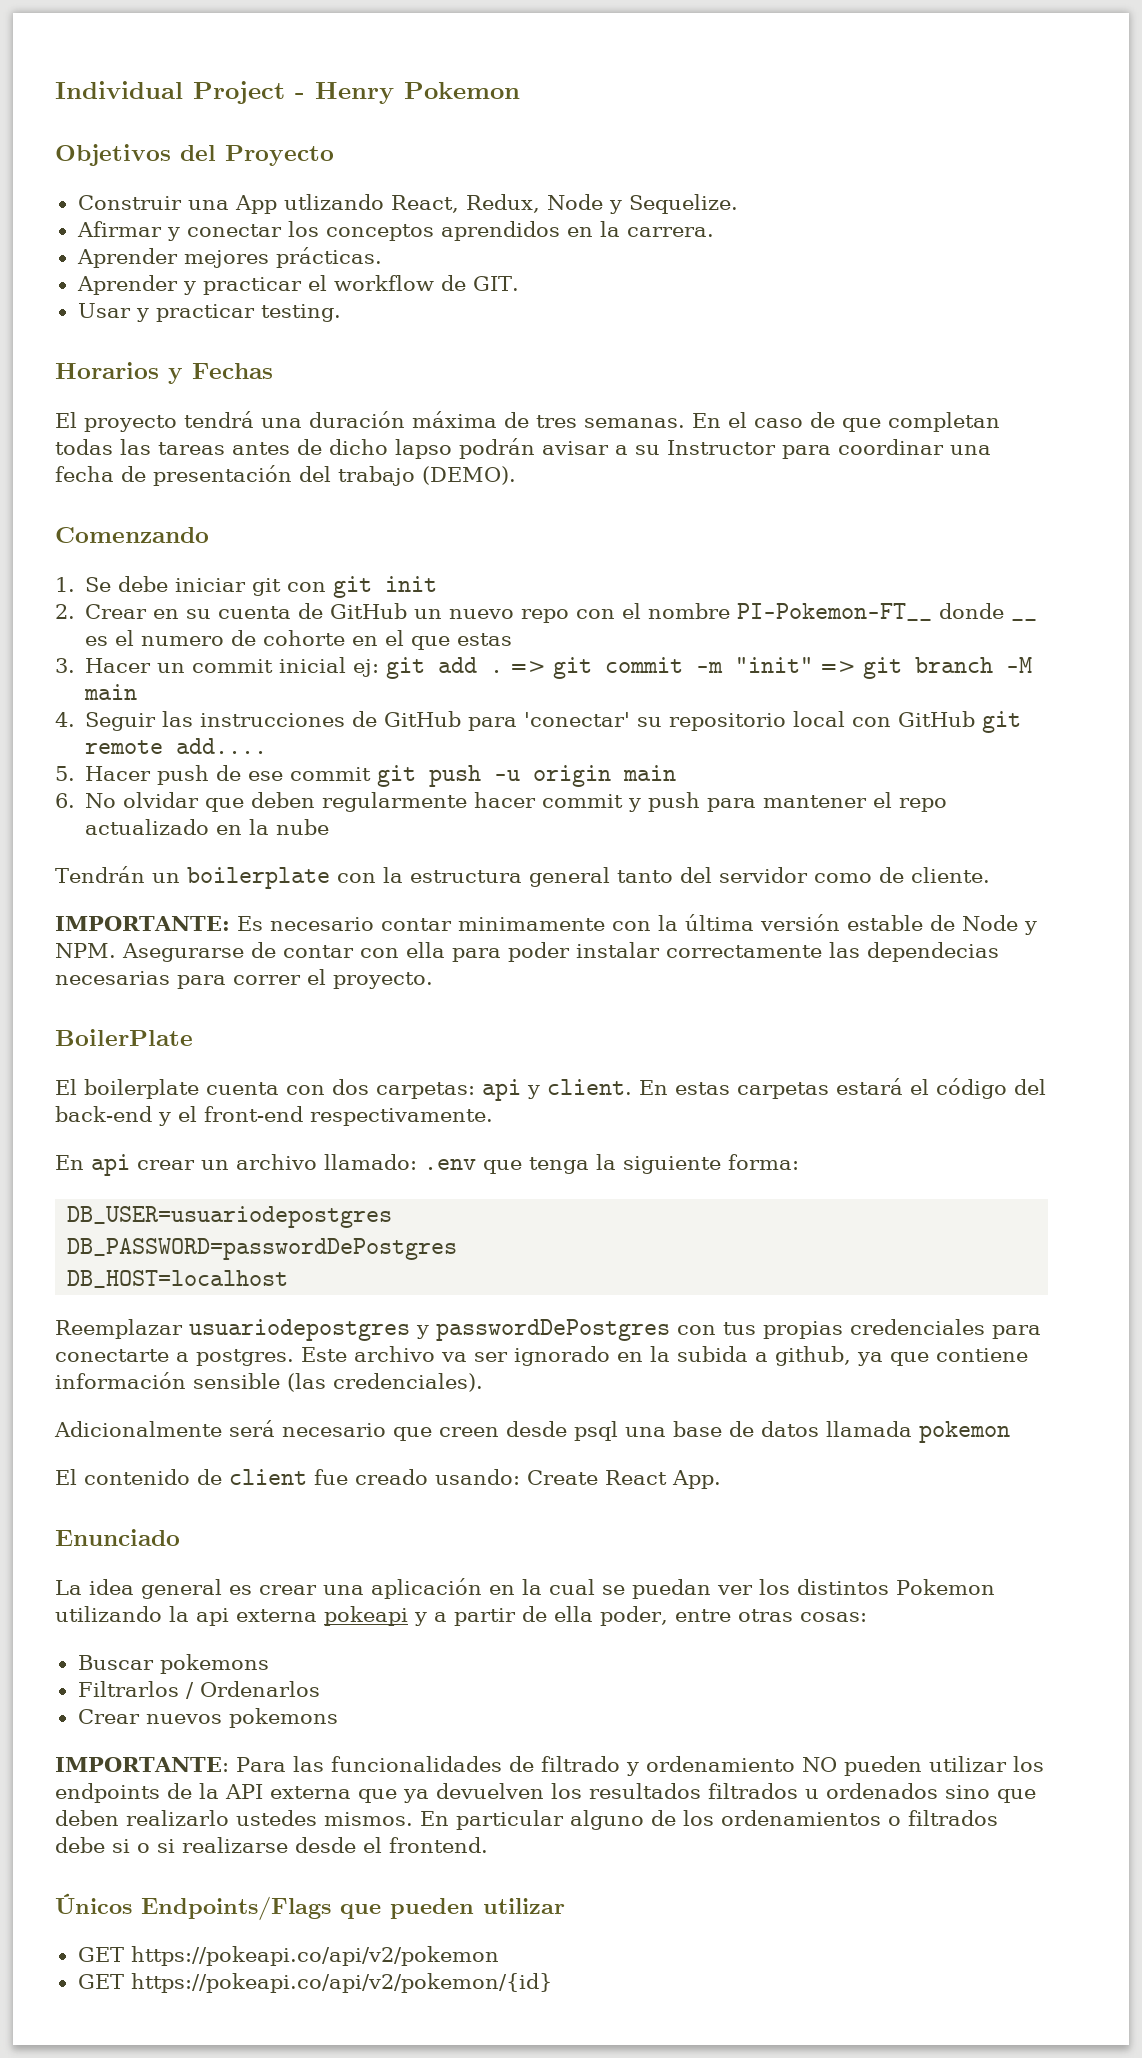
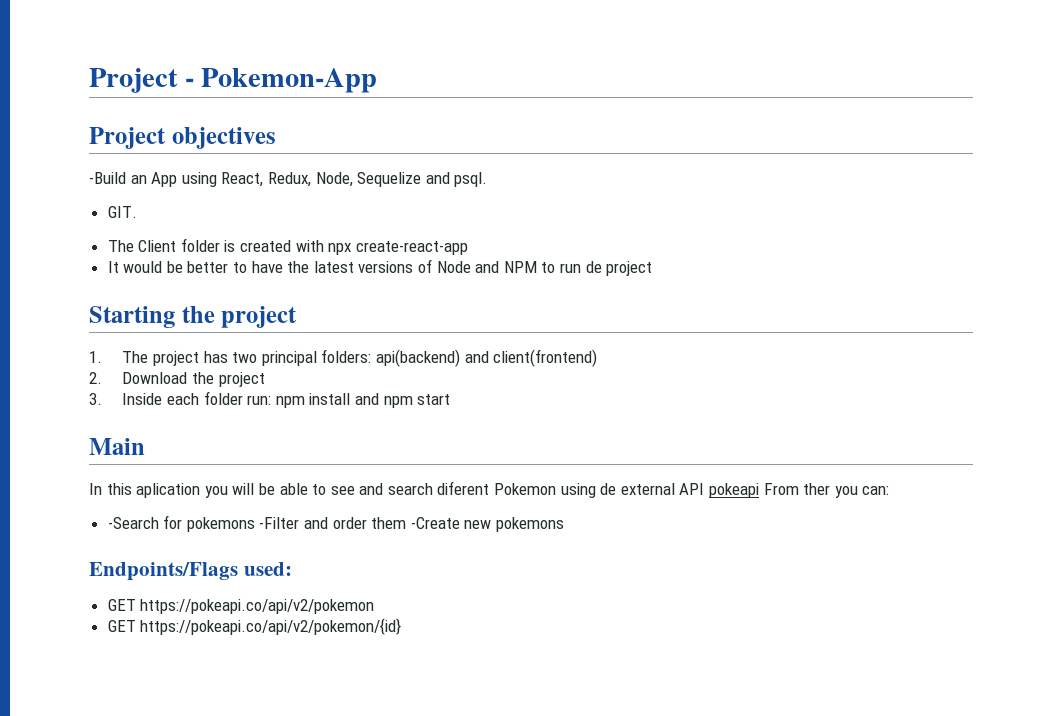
[55,81,183,99] Individual -> (89, 80) none
[315,82,520,104] [55,144,334,166] [77,194,738,214] [76,221,714,241] [76,247,382,268] [76,275,519,295] [77,303,341,322] [55,362,273,384] [55,411,1000,432] [55,438,991,459] [55,465,516,486] [55,527,209,543] [55,576,438,598] [55,603,1005,623] [1011,619,1038,621] [85,630,513,650] [55,657,1033,679] [84,684,138,700] [55,711,1022,733] [85,738,268,754] [55,765,677,787] [55,792,948,812] [85,819,330,835] [55,866,990,889] [55,914,1037,935] [55,942,999,962] [55,969,433,989] [55,1029,193,1046] [55,1078,1046,1101] [55,1106,493,1126] [55,1154,799,1176] [67,1206,393,1228] [67,1238,458,1260] [67,1270,289,1288] [55,1319,1041,1341] [55,1346,1028,1366] [55,1372,483,1392] [54,1420,1010,1443] [55,1469,721,1489] [55,1529,180,1546] [55,1578,995,1599] [55,1606,867,1626] [77,1654,269,1674] [77,1681,320,1699] [77,1708,338,1728] [55,1756,1044,1776] [55,1783,1036,1803] [55,1810,998,1830] [55,1837,488,1853] [55,1893,565,1921] Henry Pokemon // Objetivos del Proyecto // Construir una App utlizando React, Redux, Node y Sequelize. // Afirmar y conectar los conceptos aprendidos en la carrera. // Aprender mejores prácticas. // Aprender y practicar el workflow de GIT. // Usar y practicar testing. // Horarios y Fechas // El proyecto tendrá una duración máxima de tres semanas. En el caso de que completan todas las tareas antes de dicho lapso podrán avisar a su Instructor para coordinar una fecha de presentación del trabajo (DEMO). // Comenzando // 1. Se debe iniciar git con git init // 2. Crear en su cuenta de GitHub un nuevo repo con el nombre PI-Pokemon-FT__ donde __ es el numero de cohorte en el que estas // 3. Hacer un commit inicial ej: git add . => git commit -m "init" => git branch -M main // 4. Seguir las instrucciones de GitHub para 'conectar' su repositorio local con GitHub git remote add.... // 5. Hacer push de ese commit git push -u origin main // 6. No olvidar que deben regularmente hacer commit y push para mantener el repo actualizado en la nube // Tendrán un boilerplate con la estructura general tanto del servidor como de cliente. // IMPORTANTE: Es necesario contar minimamente con la última versión estable de Node y NPM. Asegurarse de contar con ella para poder instalar correctamente las dependecias necesarias para correr el proyecto. // BoilerPlate // El boilerplate cuenta con dos carpetas: api y client. En estas carpetas estará el código del back-end y el front-end respectivamente. // En api crear un archivo llamado: .env que tenga la siguiente forma: // DB_USER=usuariodepostgres // DB_PASSWORD=passwordDePostgres // DB_HOST=localhost // Reemplazar usuariodepostgres y passwordDePostgres con tus propias credenciales para conectarte a postgres. Este archivo va ser ignorado en la subida a github, ya que contiene información sensible (las credenciales). // Adicionalmente será necesario que creen desde psql una base de datos llamada pokemon // El contenido de client fue creado usando: Create React App. // Enunciado // La idea general es crear una aplicación en la cual se puedan ver los distintos Pokemon utilizando la api externa pokeapi y a partir de ella poder, entre otras cosas: // Buscar pokemons // Filtrarlos / Ordenarlos // Crear nuevos pokemons // IMPORTANTE: Para las funcionalidades de filtrado y ordenamiento NO pueden utilizar los endpoints de la API externa que ya devuelven los resultados filtrados u ordenados sino que deben realizarlo ustedes mismos. En particular alguno de los ordenamientos o filtrados debe si o si realizarse desde el frontend. // Únicos Endpoints/Flags que pueden utilizar -> [201,68,378,93] [89,127,276,149] [89,172,488,187] [107,206,137,218] [107,238,468,255] [107,259,653,276] [89,306,298,328] [89,349,598,367] [89,372,265,387] [89,391,451,408] [89,438,145,455] [89,481,890,498] [107,515,565,532] [89,562,292,581] Pokemon-App // Project objectives // -Build an App using React, Redux, Node, Sequelize and psql. // GIT. // The Client folder is created with npx create-react-app // It would be better to have the latest versions of Node and NPM to run de project // Starting the project // 1. The project has two principal folders: api(backend) and client(frontend) // 2. Download the project // 3. Inside each folder run: npm install and npm start // Main // In this aplication you will be able to see and search diferent Pokemon using de external API pokeapi From ther you can: // -Search for pokemons -Filter and order them -Create new pokemons // Endpoints/Flags used:

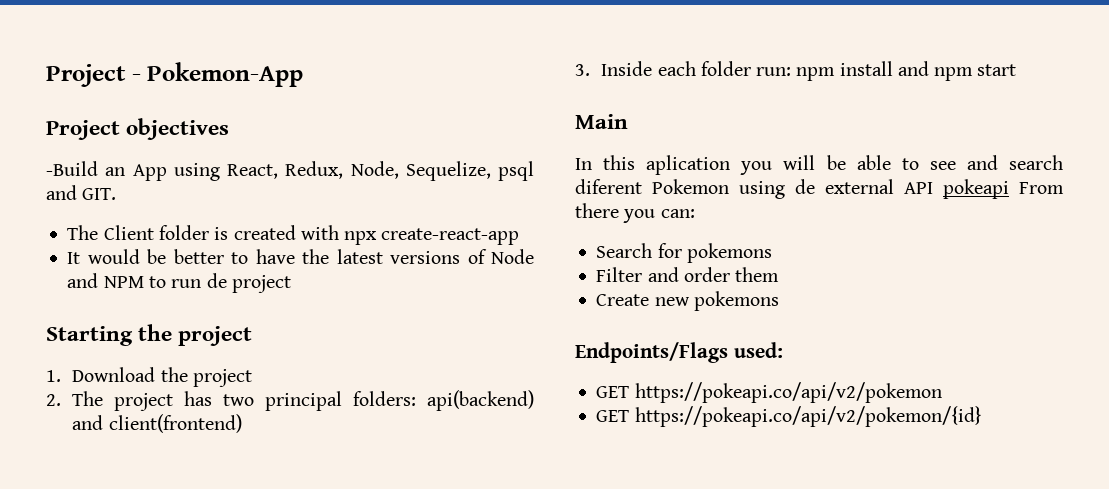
[357,172,488,187] Sequelize and psql. // -> [405,161,534,181] [46,185,77,200] Sequelize, psql and
(102, 357) none -> [72,367,252,387] [46,394,61,406] Download the project // 2.
[89,372,265,387] // 2. Download the project -> (242, 423) none
[803,483,831,495] ther -> [575,203,619,218] there
[107,517,159,529] -Search -> [596,243,653,258] Search
[259,517,300,529] -Filter -> [596,267,643,282] // Filter
[410,517,460,529] -Create -> [596,294,650,306] // Create

